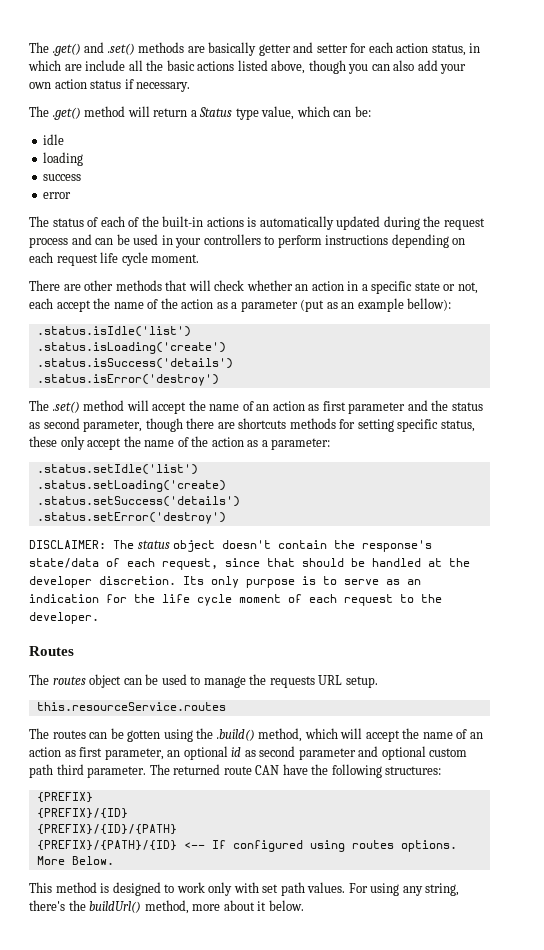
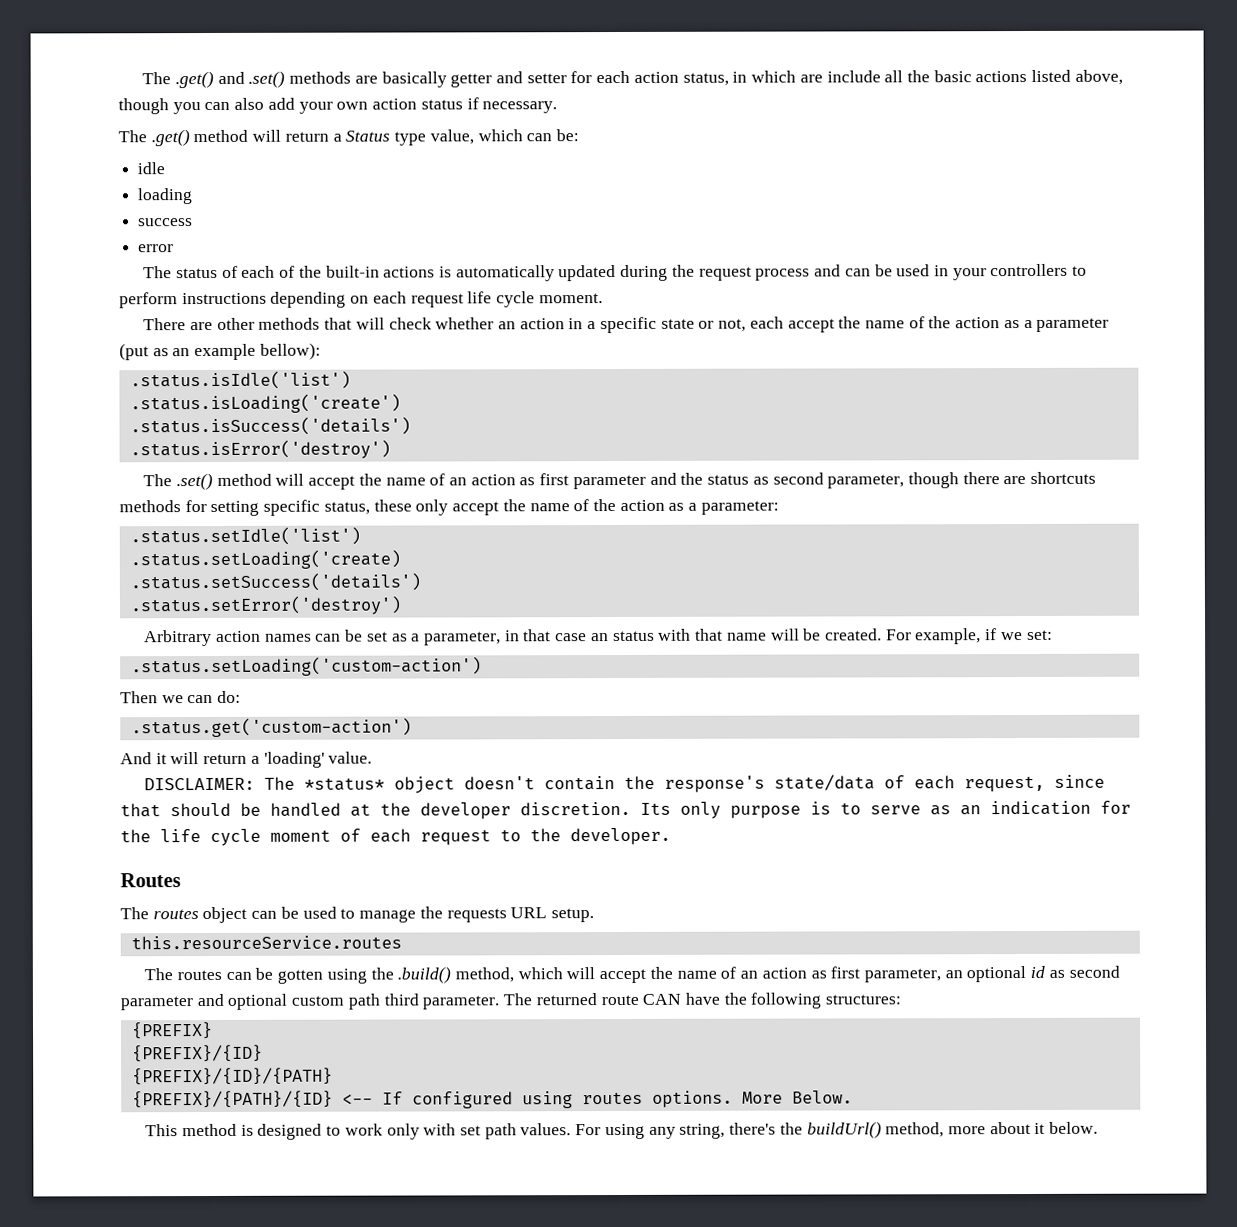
(226, 518) none -> [144,628,1053,647] [130,656,482,677] [120,690,242,704] [130,717,412,738] [120,751,373,768] // Arbitrary action names can be set as a parameter, in that case an status with that name will be created. For example, if we set: // .status.setLoading('custom-action') // Then we can do: // .status.get('custom-action') // And it will return a 'loading' value.
[137,540,170,549] status -> [304,777,386,791] *status*

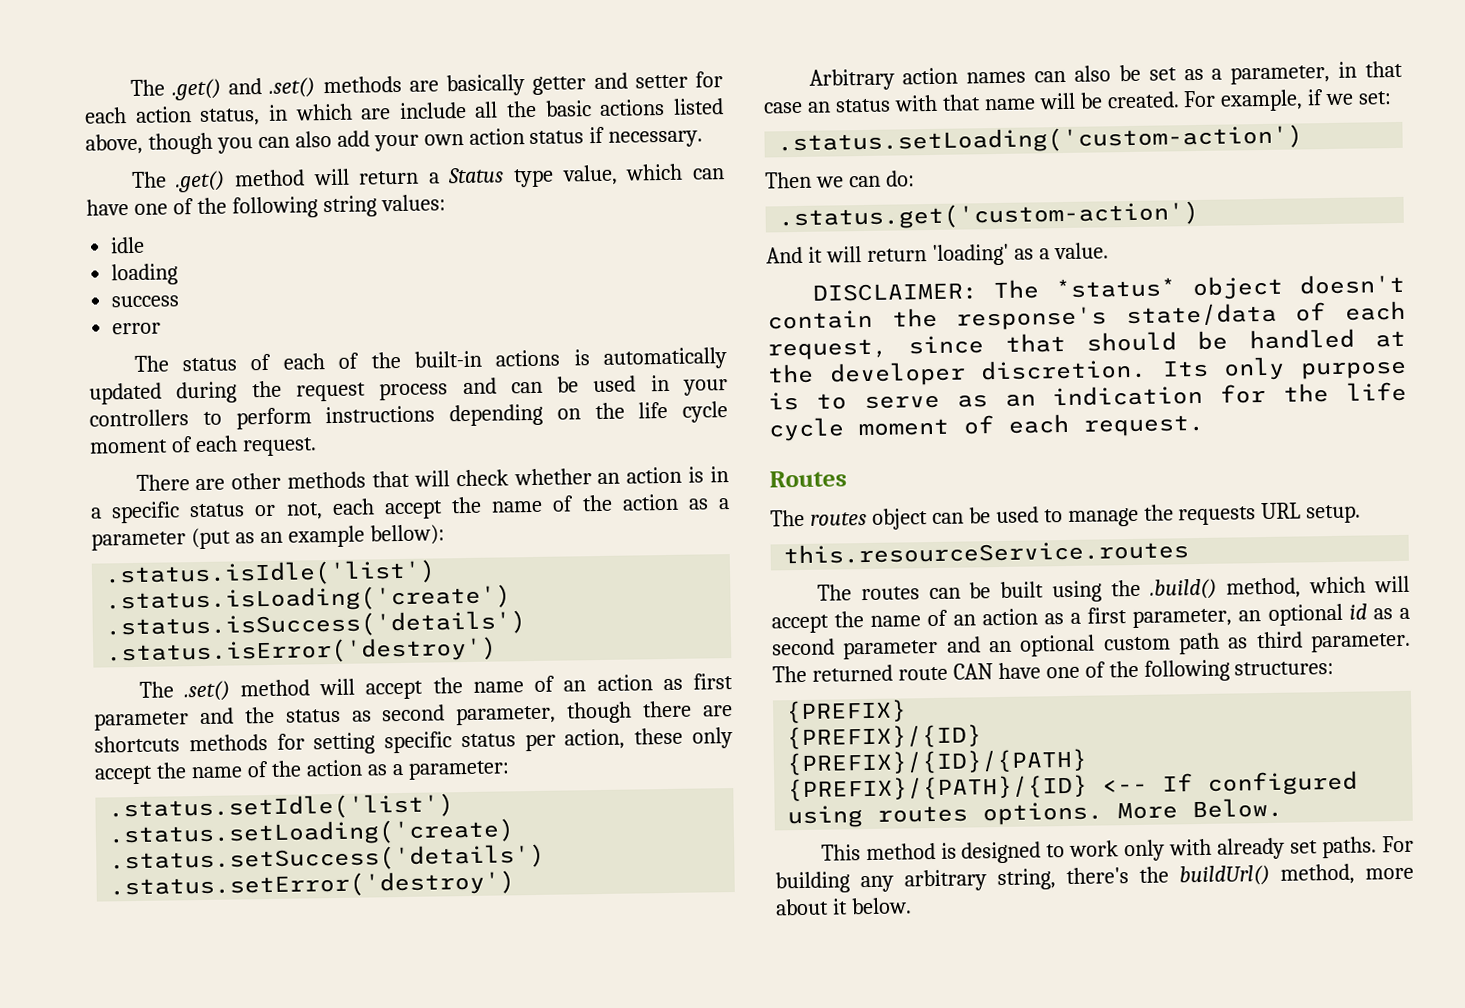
[555,129,579,142] be: -> [86,194,446,219] have one of the following string values:
[372,291,603,308] each request life cycle moment. -> [594,401,728,423] [89,435,317,457] the life cycle moment of each request.
(565, 324) none -> [688,466,705,483] is
[660,318,695,329] state -> [189,503,246,518] status
[323,501,370,515] status, -> [460,728,626,752] status per action,
(342, 637) none -> [1074,65,1112,82] also
[250,751,325,768] a 'loading' -> [931,243,1050,266] 'loading' as a
[420,827,671,846] request to the developer. -> [1083,414,1205,437] request.
[277,969,324,984] gotten -> [1000,581,1045,598] built
(827, 974) none -> [1070,612,1081,624] a
(1065, 973) none -> [1399,607,1410,619] a
(224, 1000) none -> [989,640,1012,653] an
(380, 1001) none -> [1228,637,1249,649] as
(720, 998) none -> [1045,661,1106,679] one of
[460,1123,676,1140] set path values. For using any -> [1217,835,1414,860] [775,869,987,894] already set paths. For building any arbitrary

